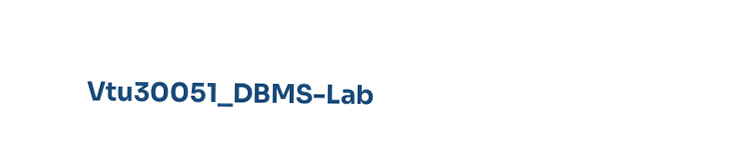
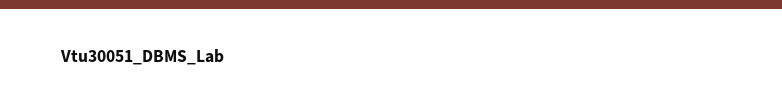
[86,80,374,110] Vtu30051_DBMS-Lab -> [60,49,224,65] Vtu30051_DBMS_Lab

